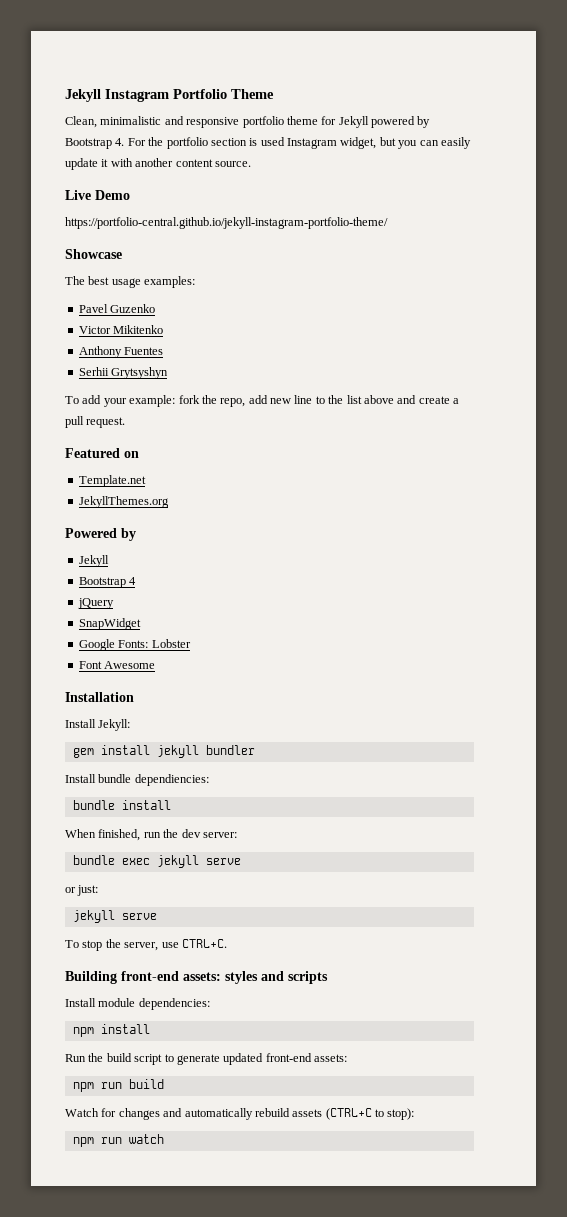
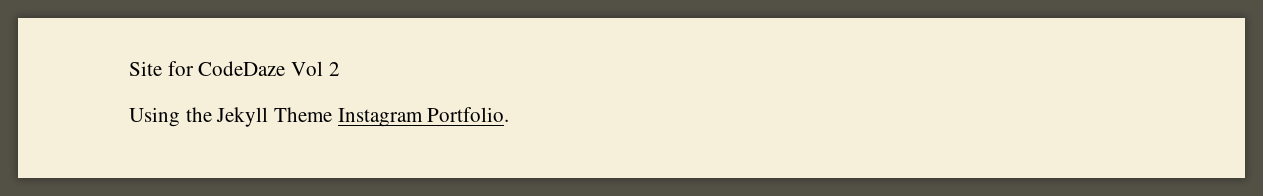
[65,89,274,102] [65,116,431,128] [65,137,471,149] [65,158,251,170] [65,190,130,200] [65,217,388,229] [65,249,122,259] [65,276,196,288] [78,304,156,313] [78,325,164,334] [78,346,164,358] [78,367,169,379] [65,395,459,407] [65,416,126,428] [65,448,139,458] [78,475,146,487] [78,496,169,508] [65,528,136,541] [78,555,109,567] [78,577,137,588] [77,598,114,609] [78,618,141,630] [78,639,191,651] [78,661,156,669] [65,692,134,702] [65,719,131,731] [72,745,255,758] [65,774,209,786] [72,800,171,810] [65,829,237,841] [72,855,241,868] [65,885,99,896] [72,910,157,923] [65,939,227,951] [65,971,328,984] [65,998,210,1010] [72,1024,150,1037] [65,1053,347,1065] [72,1079,164,1092] [65,1108,415,1120] [72,1134,164,1147] Jekyll Instagram Portfolio Theme // Clean, minimalistic and responsive portfolio theme for Jekyll powered by Bootstrap 4. For the portfolio section is used Instagram widget, but you can easily update it with another content source. // Live Demo // https://portfolio-central.github.io/jekyll-instagram-portfolio-theme/ // Showcase // The best usage examples: // Pavel Guzenko // Victor Mikitenko // Anthony Fuentes // Serhii Grytsyshyn // To add your example: fork the repo, add new line to the list above and create a pull request. // Featured on // Template.net // JekyllThemes.org // Powered by // Jekyll // Bootstrap 4 // jQuery // SnapWidget // Google Fonts: Lobster // Font Awesome // Installation // Install Jekyll: // gem install jekyll bundler // Install bundle dependiencies: // bundle install // When finished, run the dev server: // bundle exec jekyll serve // or just: // jekyll serve // To stop the server, use CTRL+C. // Building front-end assets: styles and scripts // Install module dependencies: // npm install // Run the build script to generate updated front-end assets: // npm run build // Watch for changes and automatically rebuild assets (CTRL+C to stop): // npm run watch -> [129,61,340,76] [129,107,510,127] Site for CodeDaze Vol 2 // Using the Jekyll Theme Instagram Portfolio.

